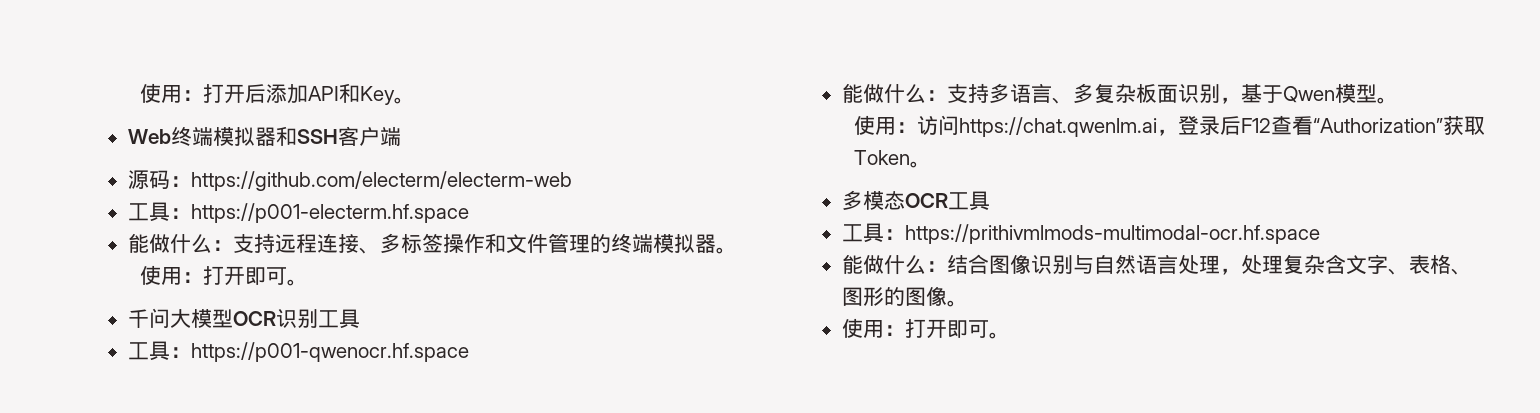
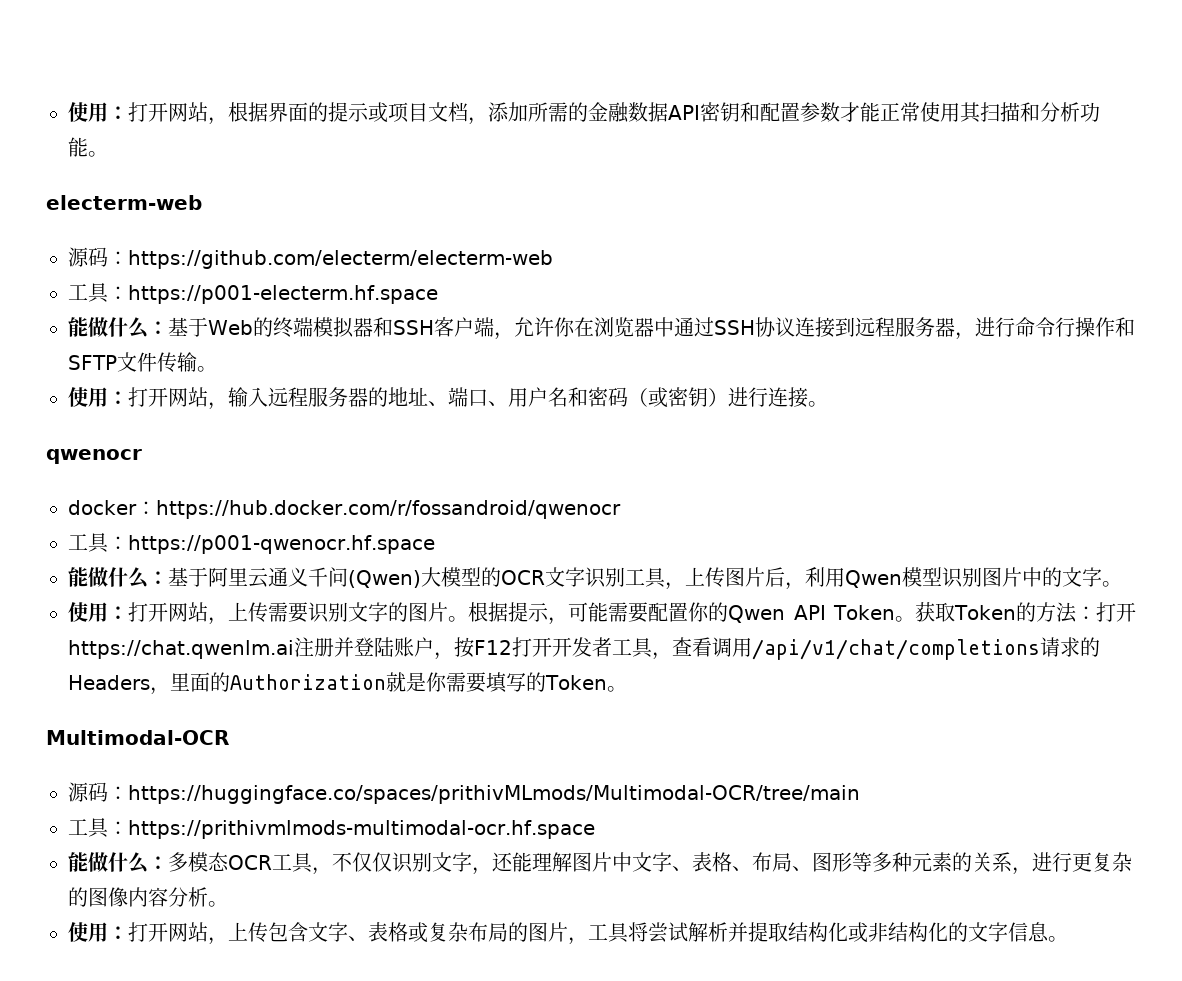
[140,83,416,105] [127,126,401,146] 使用：打开后添加API和Key。 // Web终端模拟器和SSH客户端 -> [68,102,1100,125] [68,137,108,157] [46,195,202,210] 使用：打开网站，根据界面的提示或项目文档，添加所需的金融数据API密钥和配置参数才能正常使用其扫描和分析功能。 // electerm-web
[232,233,737,254] [140,265,309,286] [127,308,360,329] 支持远程连接、多标签操作和文件管理的终端模拟器。 // 使用：打开即可。 // 千问大模型OCR识别工具 -> [168,317,1135,340] [68,352,217,372] [68,387,828,410] [46,449,142,464] [68,500,621,519] 基于Web的终端模拟器和SSH客户端，允许你在浏览器中通过SSH协议连接到远程服务器，进行命令行操作和SFTP文件传输。 // 使用：打开网站，输入远程服务器的地址、端口、用户名和密码（或密钥）进行连接。 // qwenocr // docker：https://hub.docker.com/r/fossandroid/qwenocr
[946,83,1398,104] [854,115,1486,137] [854,150,932,168] [841,190,990,211] 支持多语言、多复杂板面识别，基于Qwen模型。 // 使用：访问https://chat.qwenlm.ai，登录后F12查看“Authorization”获取Token。 // 多模态OCR工具 -> [168,567,1122,590] [68,602,1136,625] [68,637,1100,660] [68,672,627,695] [46,730,229,745] [68,782,860,804] 基于阿里云通义千问(Qwen)大模型的OCR文字识别工具，上传图片后，利用Qwen模型识别图片中的文字。 // 使用：打开网站，上传需要识别文字的图片。根据提示，可能需要配置你的Qwen API Token。获取Token的方法：打开https://chat.qwenlm.ai注册并登陆账户，按F12打开开发者工具，查看调用/api/v1/chat/completions请求的Headers，里面的Authorization就是你需要填写的Token。 // Multimodal-OCR // 源码：https://huggingface.co/spaces/prithivMLmods/Multimodal-OCR/tree/main
[946,254,1472,275] [841,286,968,307] [841,318,989,339] 结合图像识别与自然语言处理，处理复杂含文字、表格、图形的图像。 // 使用：打开即可 -> [168,852,1132,875] [68,887,228,907] [68,922,1049,945] 多模态OCR工具，不仅仅识别文字，还能理解图片中文字、表格、布局、图形等多种元素的关系，进行更复杂的图像内容分析。 // 使用：打开网站，上传包含文字、表格或复杂布局的图片，工具将尝试解析并提取结构化或非结构化的文字信息

